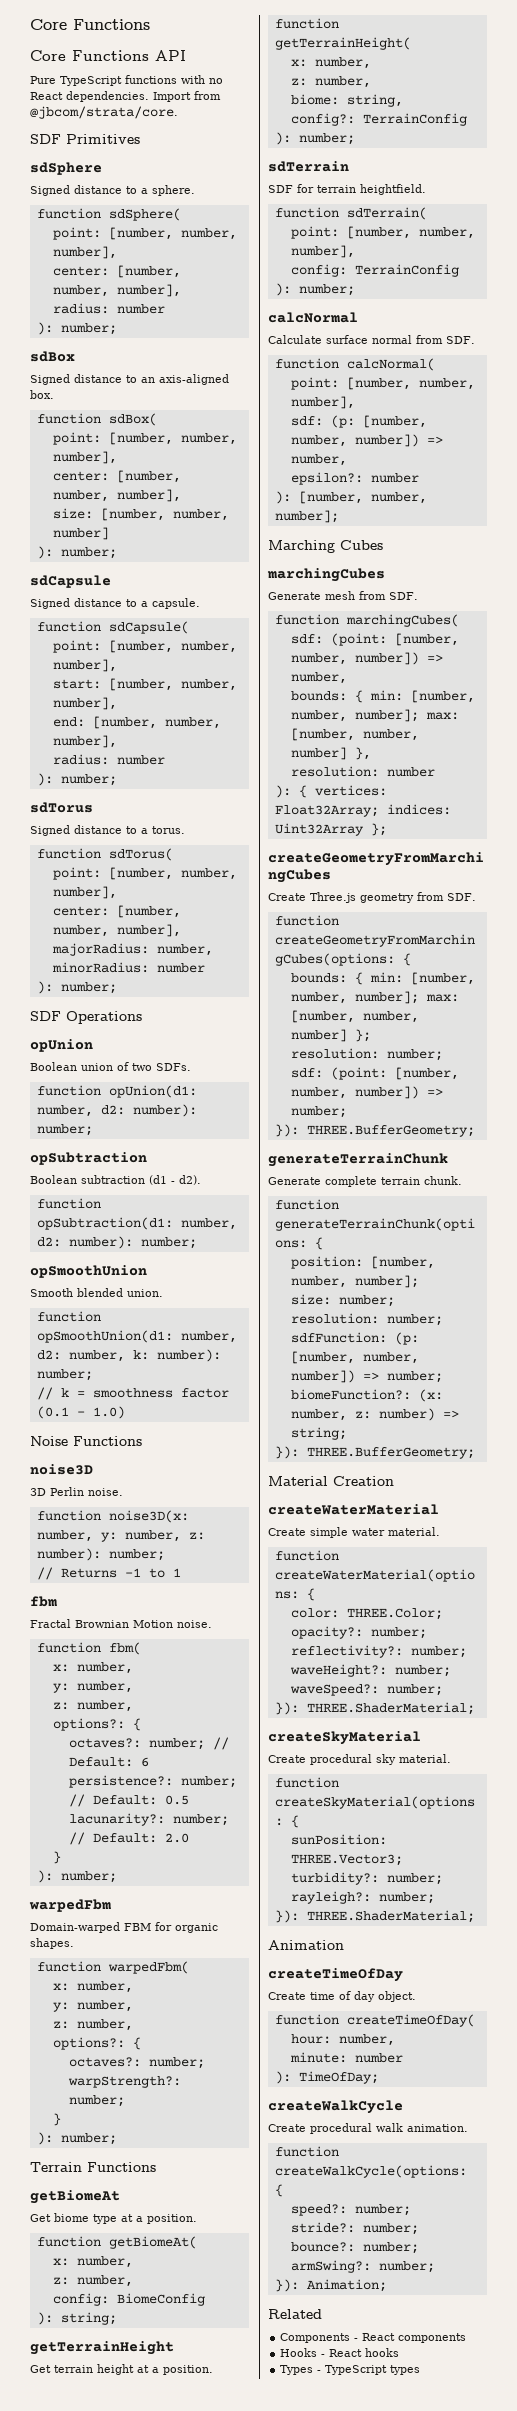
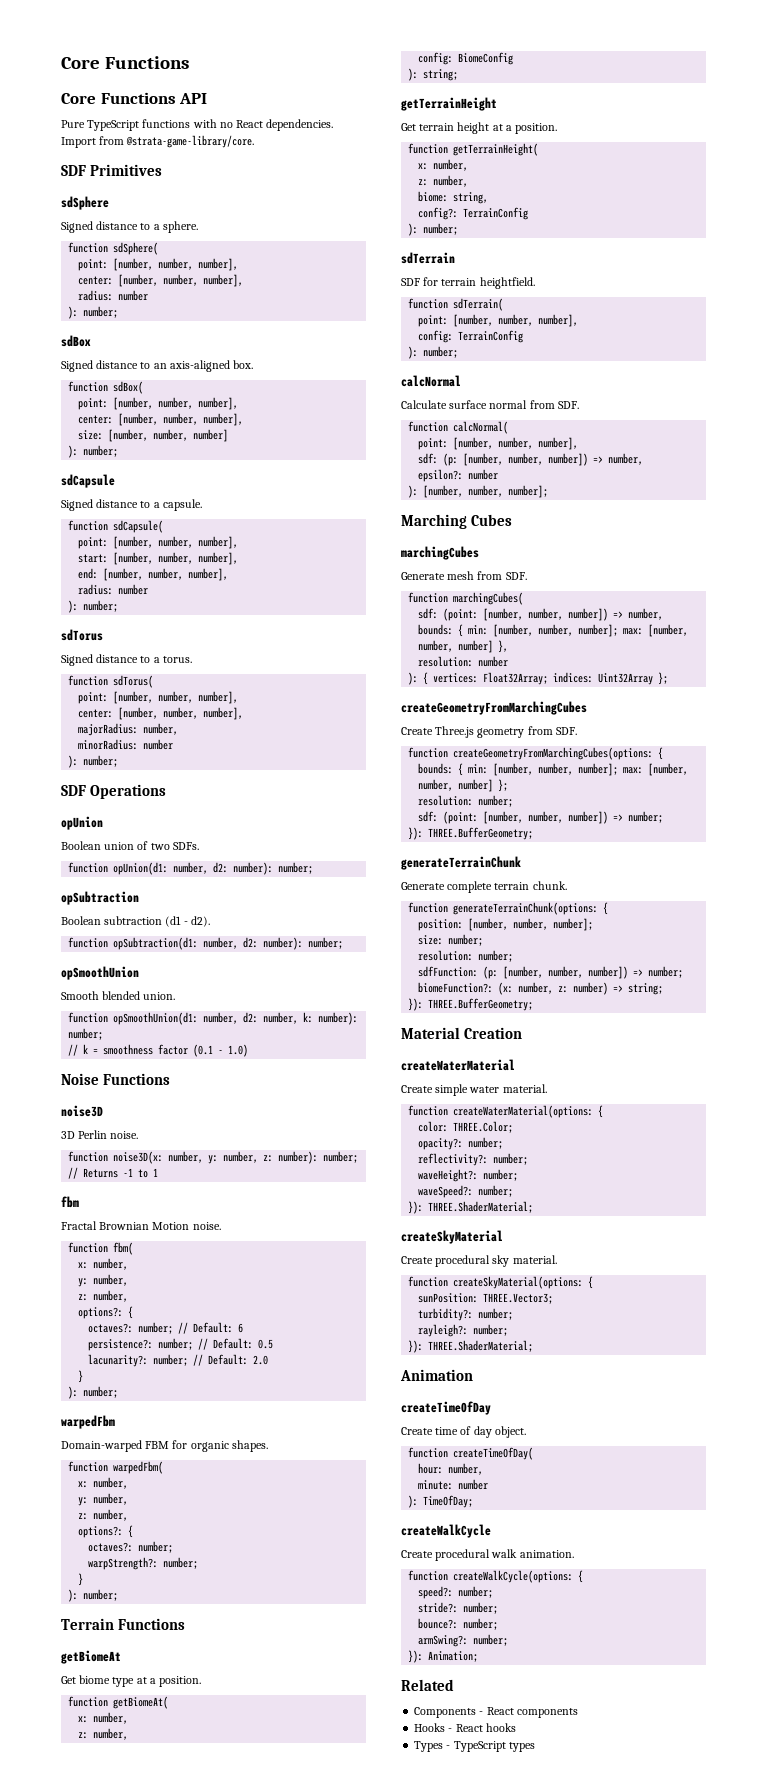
[30,106,178,119] @jbcom/strata/core. -> [126,135,255,148] @strata-game-library/core.

